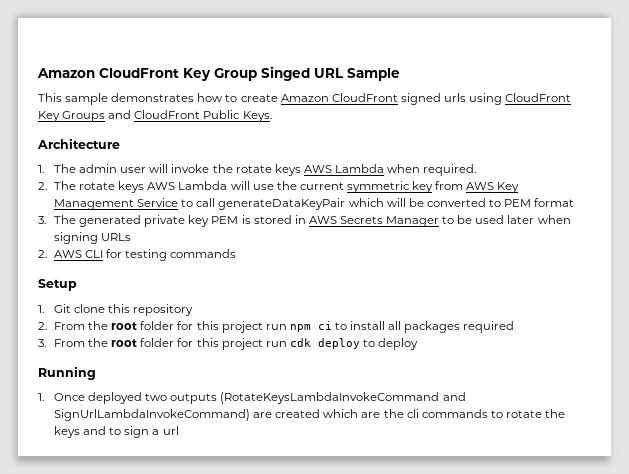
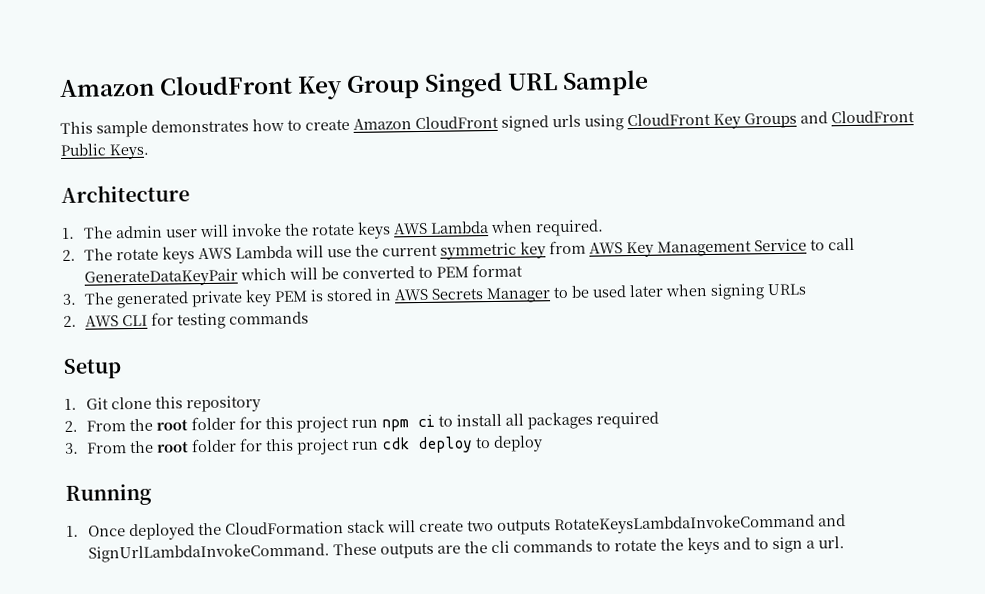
[218,198,346,210] generateDataKeyPair -> [84,268,239,287] GenerateDataKeyPair
[145,392,466,404] [54,409,359,421] two outputs (RotateKeysLambdaInvokeCommand and SignUrlLambdaInvokeCommand) are created which -> [198,513,847,536] [88,542,435,563] the CloudFormation stack will create two outputs RotateKeysLambdaInvokeCommand and SignUrlLambdaInvokeCommand. These outputs
[162,426,179,435] url -> [818,536,846,549] url.

